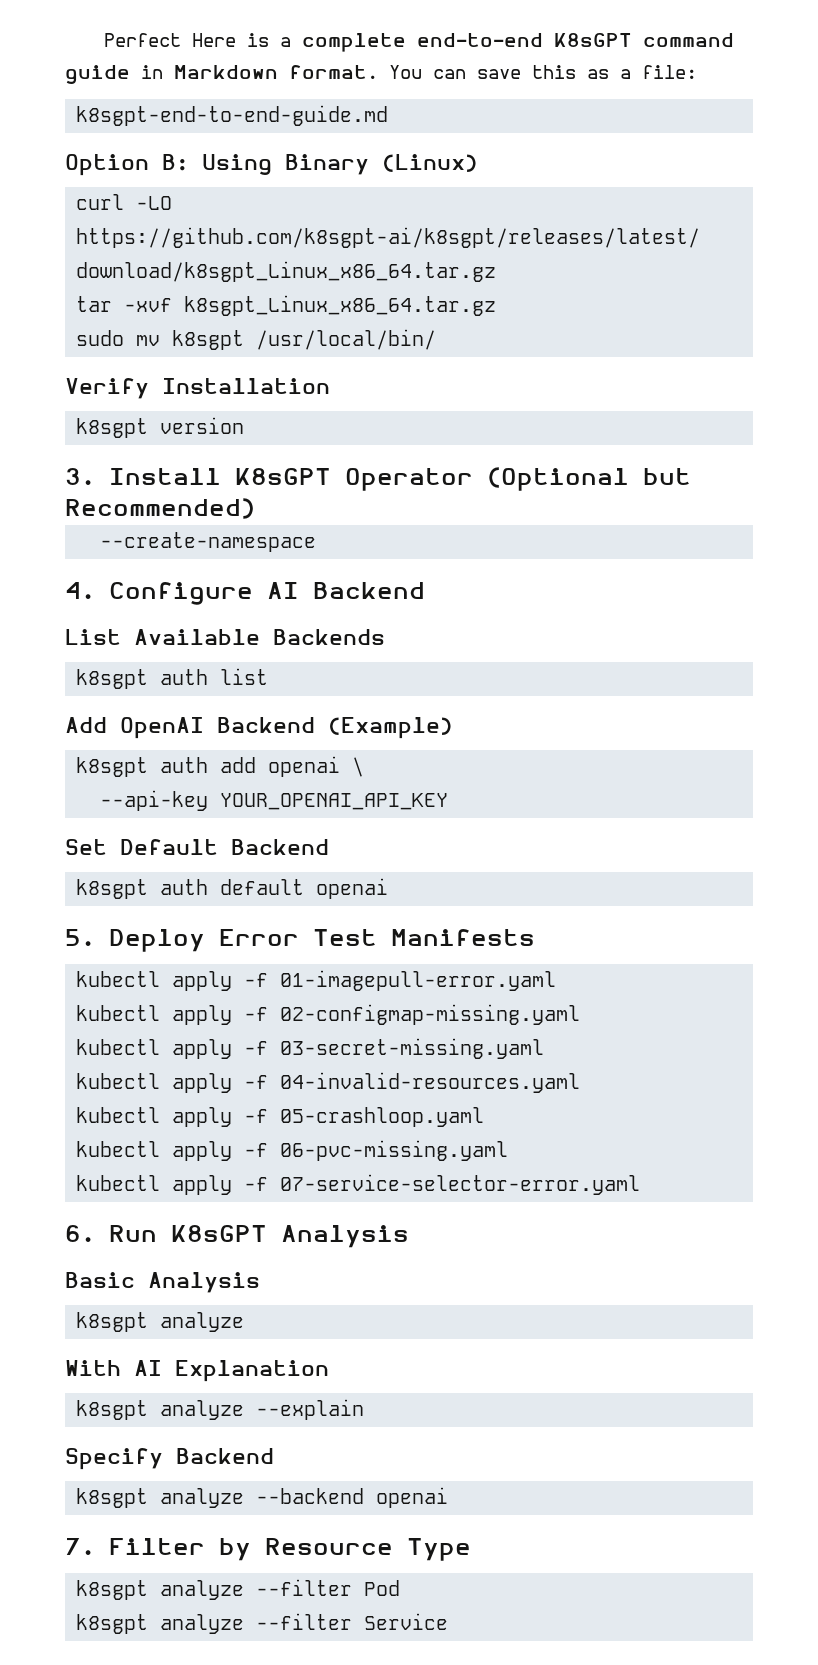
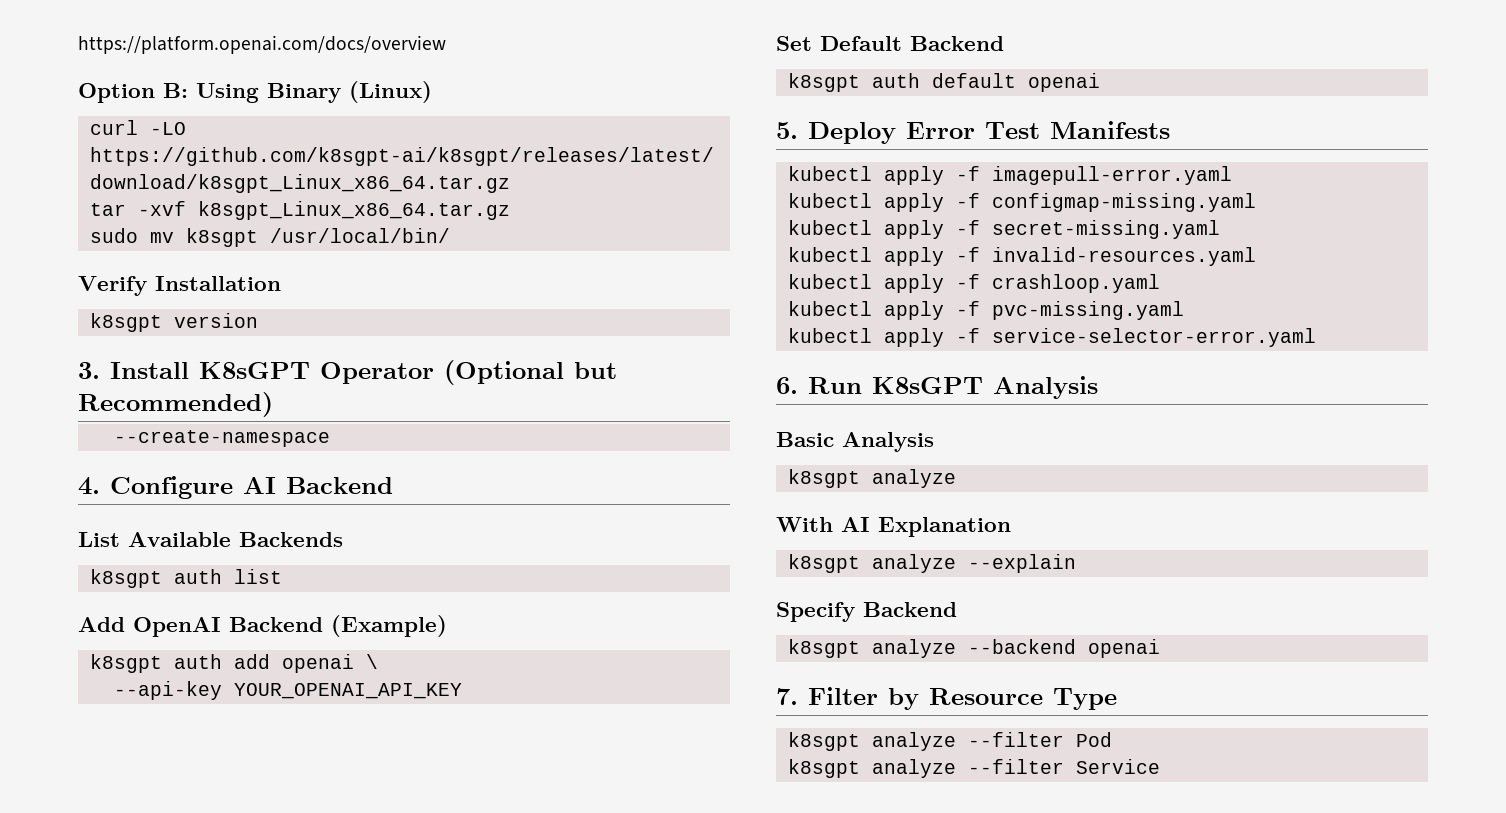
[104,33,735,52] [65,65,697,84] [76,105,389,126] Perfect Here is a complete end-to-end K8sGPT command guide in Markdown format. You can save this as a file: // k8sgpt-end-to-end-guide.md -> [78,35,446,54] https://platform.openai.com/docs/overview
[280,970,557,991] [76,1004,581,1025] [76,1038,545,1059] [76,1072,581,1093] [76,1107,485,1127] [76,1140,509,1161] [76,1174,641,1195] 01-imagepull-error.yaml // kubectl apply -f 02-configmap-missing.yaml // kubectl apply -f 03-secret-missing.yaml // kubectl apply -f 04-invalid-resources.yaml // kubectl apply -f 05-crashloop.yaml // kubectl apply -f 06-pvc-missing.yaml // kubectl apply -f 07-service-selector-error.yaml -> [991,166,1232,185] [787,193,1256,212] [787,220,1220,239] [787,247,1256,266] [787,274,1160,293] [787,301,1184,320] [787,328,1316,347] imagepull-error.yaml // kubectl apply -f configmap-missing.yaml // kubectl apply -f secret-missing.yaml // kubectl apply -f invalid-resources.yaml // kubectl apply -f crashloop.yaml // kubectl apply -f pvc-missing.yaml // kubectl apply -f service-selector-error.yaml

